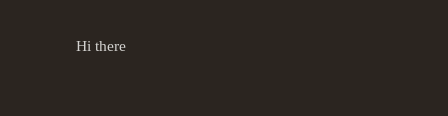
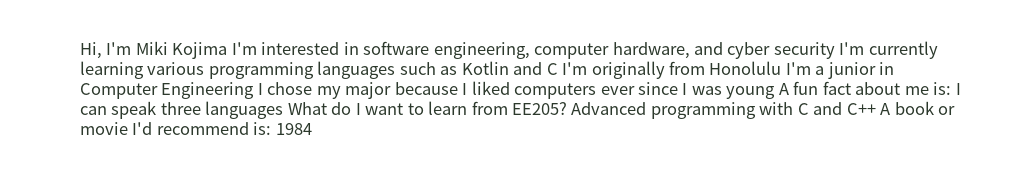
[76,41,127,51] Hi there -> [80,41,938,59] [80,61,895,79] [80,81,961,99] [80,101,956,119] [80,122,312,135] Hi, I'm Miki Kojima I'm interested in software engineering, computer hardware, and cyber security I'm currently learning various programming languages such as Kotlin and C I'm originally from Honolulu I'm a junior in Computer Engineering I chose my major because I liked computers ever since I was young A fun fact about me is: I can speak three languages What do I want to learn from EE205? Advanced programming with C and C++ A book or movie I'd recommend is: 1984

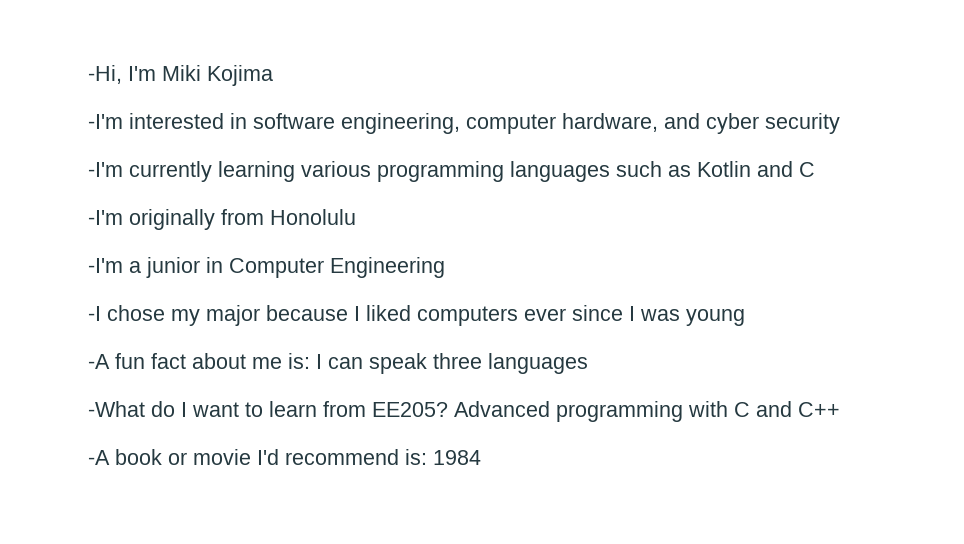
[80,42,102,59] Hi, -> [88,65,122,84] -Hi,
[231,42,257,55] I'm -> [88,114,123,129] // -I'm
[839,42,865,55] I'm -> [88,162,123,177] // -I'm
[562,62,588,75] I'm -> [88,210,123,225] // -I'm
[785,62,811,75] I'm -> [88,258,123,273] // -I'm
[257,83,263,95] I -> [88,306,101,321] // -I
[778,83,789,95] A -> [88,354,110,369] // -A
[287,102,327,115] What -> [88,401,145,417] // -What
[880,103,891,115] A -> [88,450,110,465] // -A

